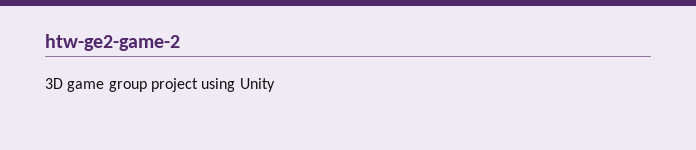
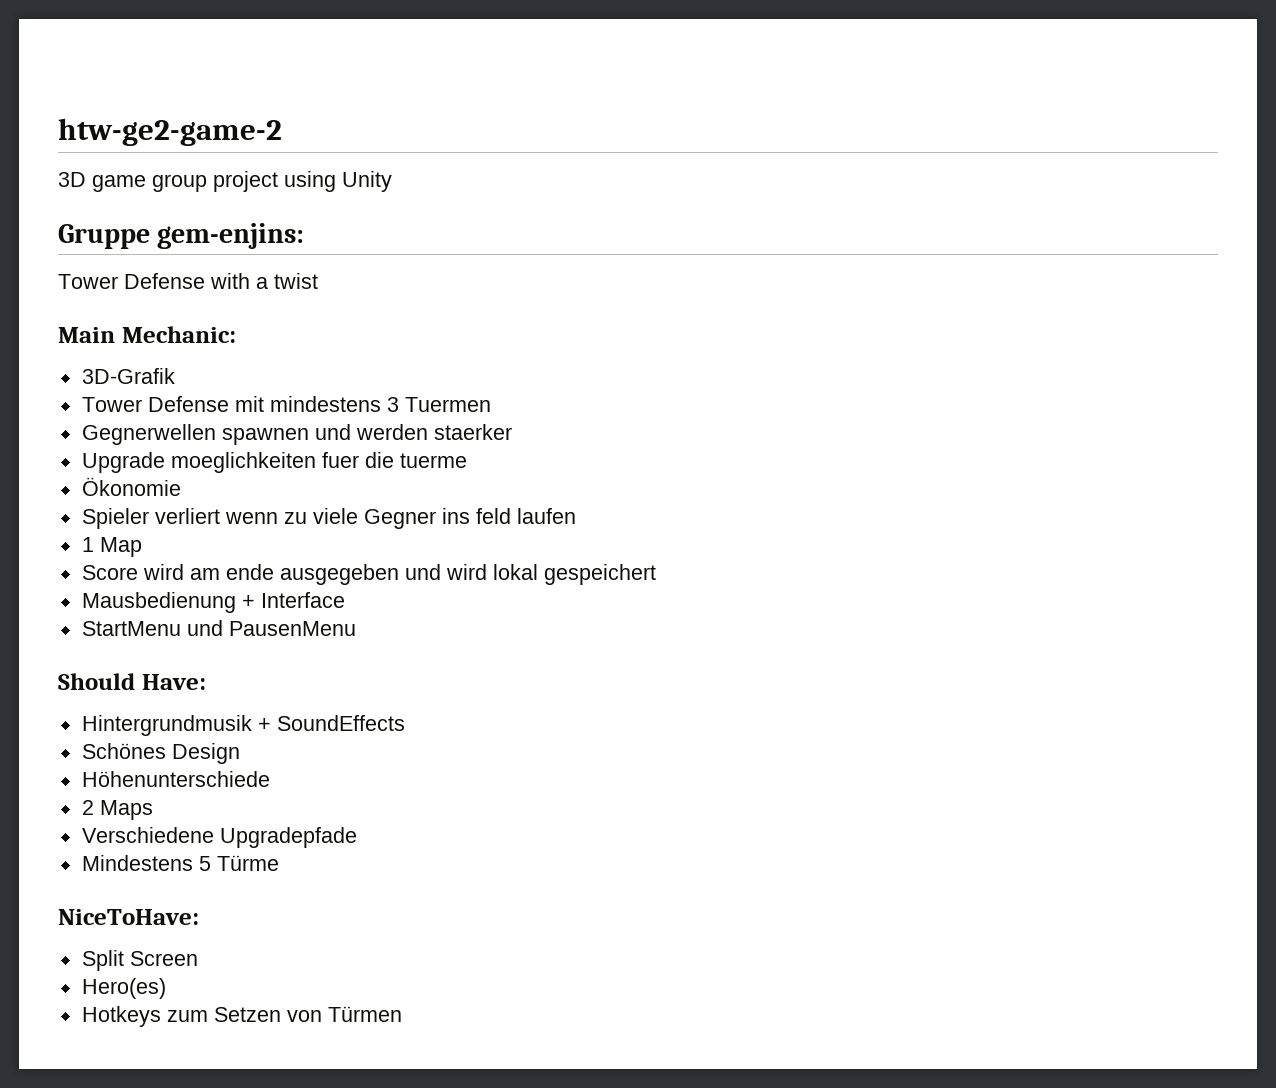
(275, 85) none -> [58,223,305,249] [58,273,318,289] [58,326,236,343] [81,368,175,384] [81,396,491,412] [81,424,512,445] [81,452,467,473] [81,477,181,496] [81,508,576,529] [81,537,142,557] [81,564,656,585] [81,592,345,613] [81,620,356,636] [58,673,206,690] [81,715,405,736] [81,743,240,764] [81,771,270,787] [81,800,153,820] [81,827,357,848] [81,855,279,871] [58,909,199,925] [81,950,198,971] [81,978,166,999] [81,1006,402,1027] // Gruppe gem-enjins: // Tower Defense with a twist // Main Mechanic: // 3D-Grafik // Tower Defense mit mindestens 3 Tuermen // Gegnerwellen spawnen und werden staerker // Upgrade moeglichkeiten fuer die tuerme // Ökonomie // Spieler verliert wenn zu viele Gegner ins feld laufen // 1 Map // Score wird am ende ausgegeben und wird lokal gespeichert // Mausbedienung + Interface // StartMenu und PausenMenu // Should Have: // Hintergrundmusik + SoundEffects // Schönes Design // Höhenunterschiede // 2 Maps // Verschiedene Upgradepfade // Mindestens 5 Türme // NiceToHave: // Split Screen // Hero(es) // Hotkeys zum Setzen von Türmen

